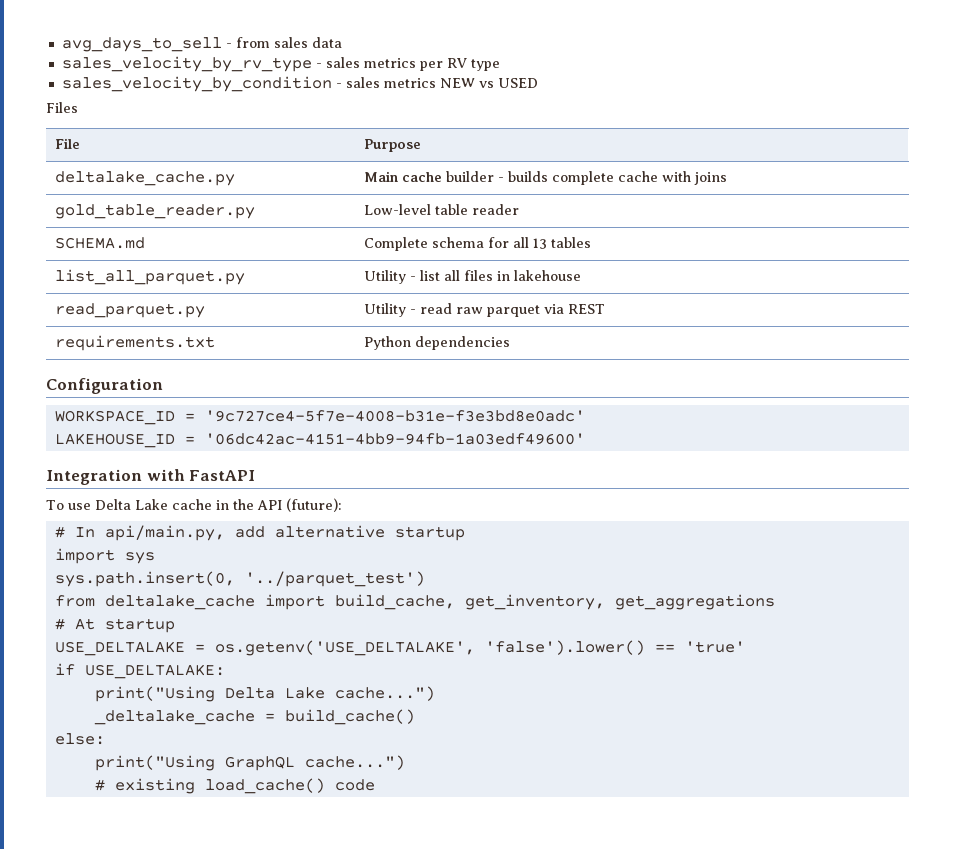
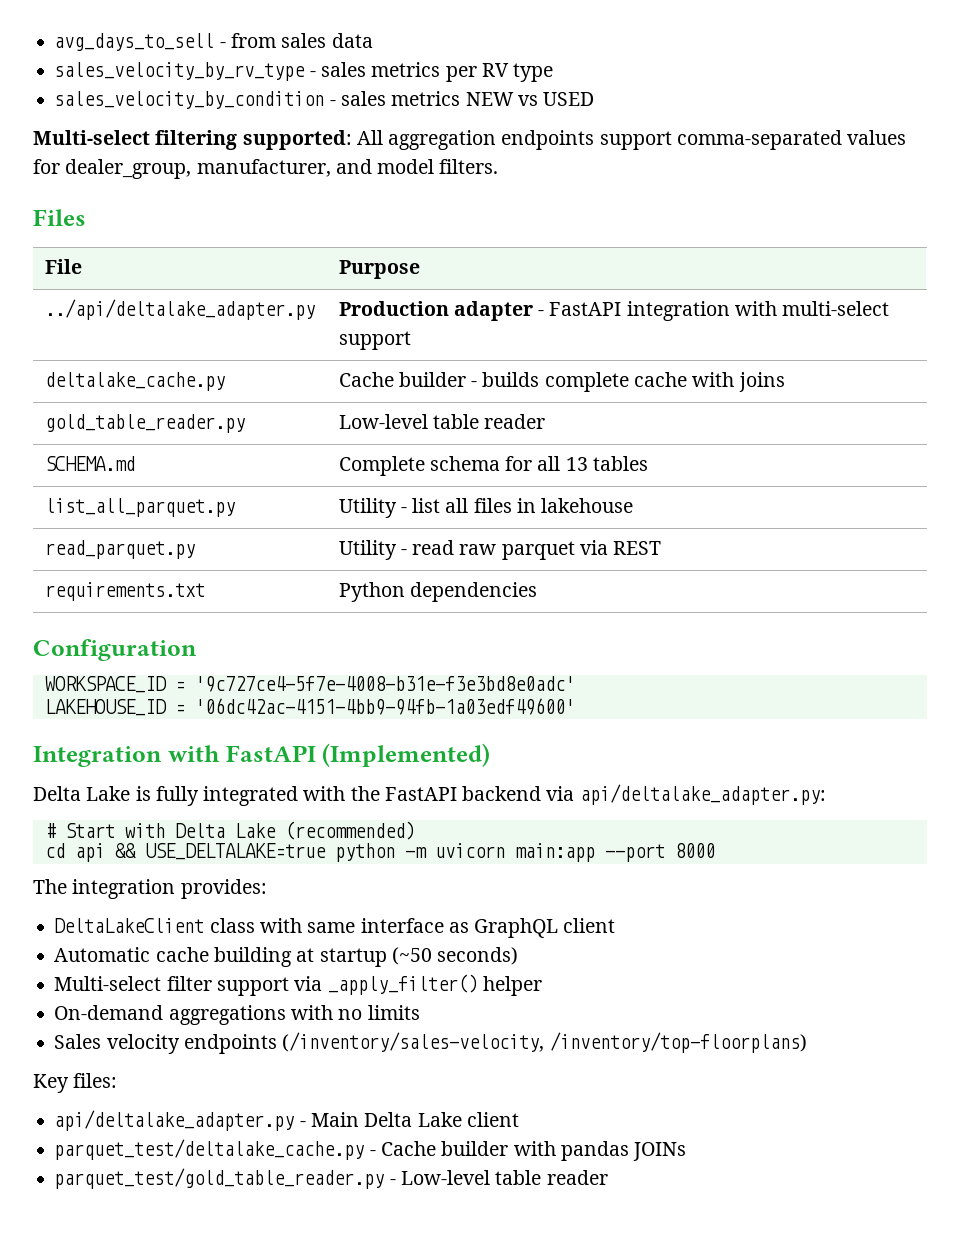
[46,102,78,113] [55,138,81,149] [364,139,422,152] Files // File | Purpose -> [33,130,907,150] [33,159,499,179] [33,209,86,226] [44,259,82,274] [338,260,420,279] [44,299,315,320] [338,301,890,321] [338,331,411,350] Multi-select filtering supported: All aggregation endpoints support comma-separated values for dealer_group, manufacturer, and model filters. // Files // File | Purpose // ../api/deltalake_adapter.py | Production adapter - FastAPI integration with multi-select support
[364,171,443,182] Main cache -> [338,372,394,387] Cache
[46,498,342,512] [54,525,465,541] [54,548,155,564] [54,571,425,587] [54,594,775,610] [54,618,175,633] [54,640,745,656] [54,663,225,679] [94,686,435,702] [93,709,415,725] [54,733,105,745] [94,755,405,771] [94,778,375,794] // To use Delta Lake cache in the API (future): // # In api/main.py, add alternative startup // import sys // sys.path.insert(0, '../parquet_test') // from deltalake_cache import build_cache, get_inventory, get_aggregations // # At startup // USE_DELTALAKE = os.getenv('USE_DELTALAKE', 'false').lower() == 'true' // if USE_DELTALAKE: // print("Using Delta Lake cache...") // _deltalake_cache = build_cache() // else: // print("Using GraphQL cache...") // # existing load_cache() code -> [322,743,491,767] [33,784,826,806] [44,821,415,840] [44,843,715,862] [33,879,267,899] [54,918,616,938] [54,947,519,967] [54,974,542,996] [54,1005,420,1025] [54,1032,807,1054] [33,1073,118,1093] [54,1110,519,1131] [54,1139,687,1161] [54,1168,608,1189] (Implemented) // Delta Lake is fully integrated with the FastAPI backend via api/deltalake_adapter.py: // # Start with Delta Lake (recommended) // cd api && USE_DELTALAKE=true python -m uvicorn main:app --port 8000 // The integration provides: // DeltaLakeClient class with same interface as GraphQL client // Automatic cache building at startup (~50 seconds) // Multi-select filter support via _apply_filter() helper // On-demand aggregations with no limits // Sales velocity endpoints (/inventory/sales-velocity, /inventory/top-floorplans) // Key files: // api/deltalake_adapter.py - Main Delta Lake client // parquet_test/deltalake_cache.py - Cache builder with pandas JOINs // parquet_test/gold_table_reader.py - Low-level table reader

